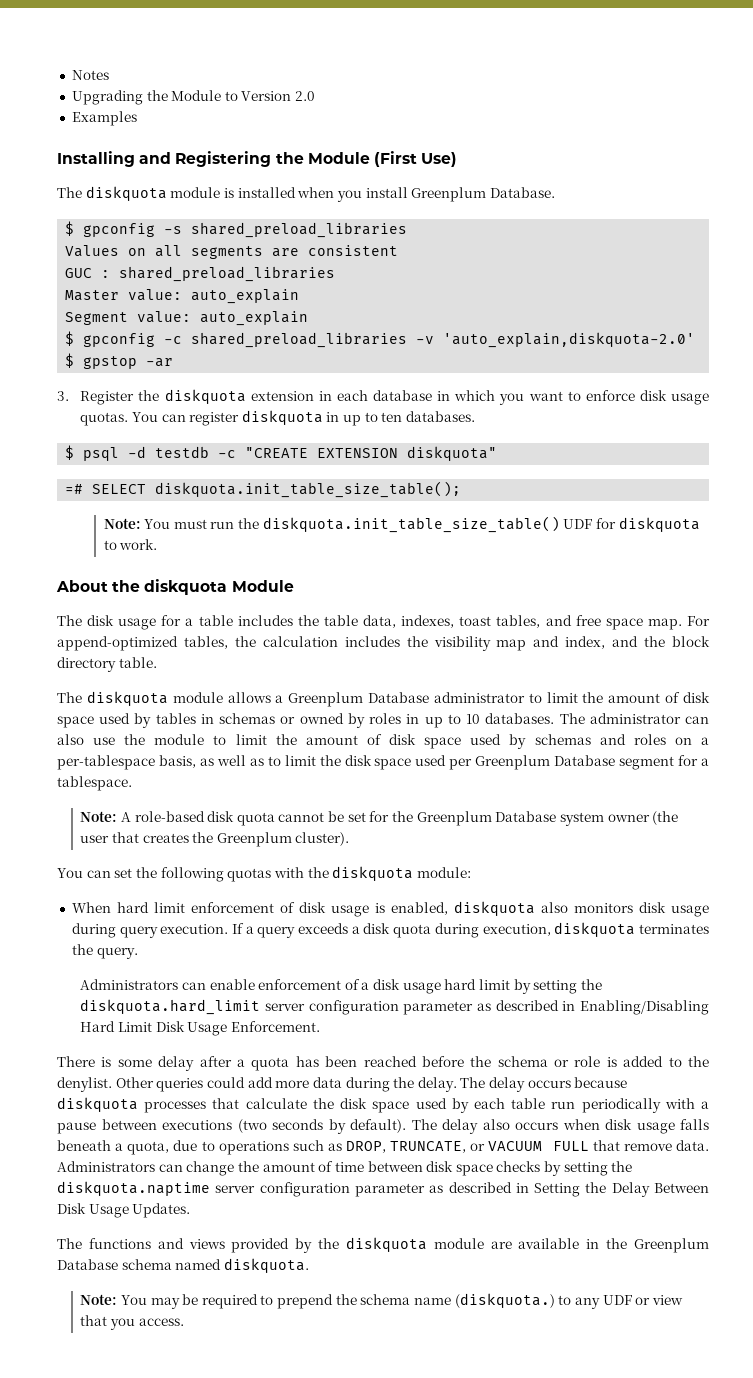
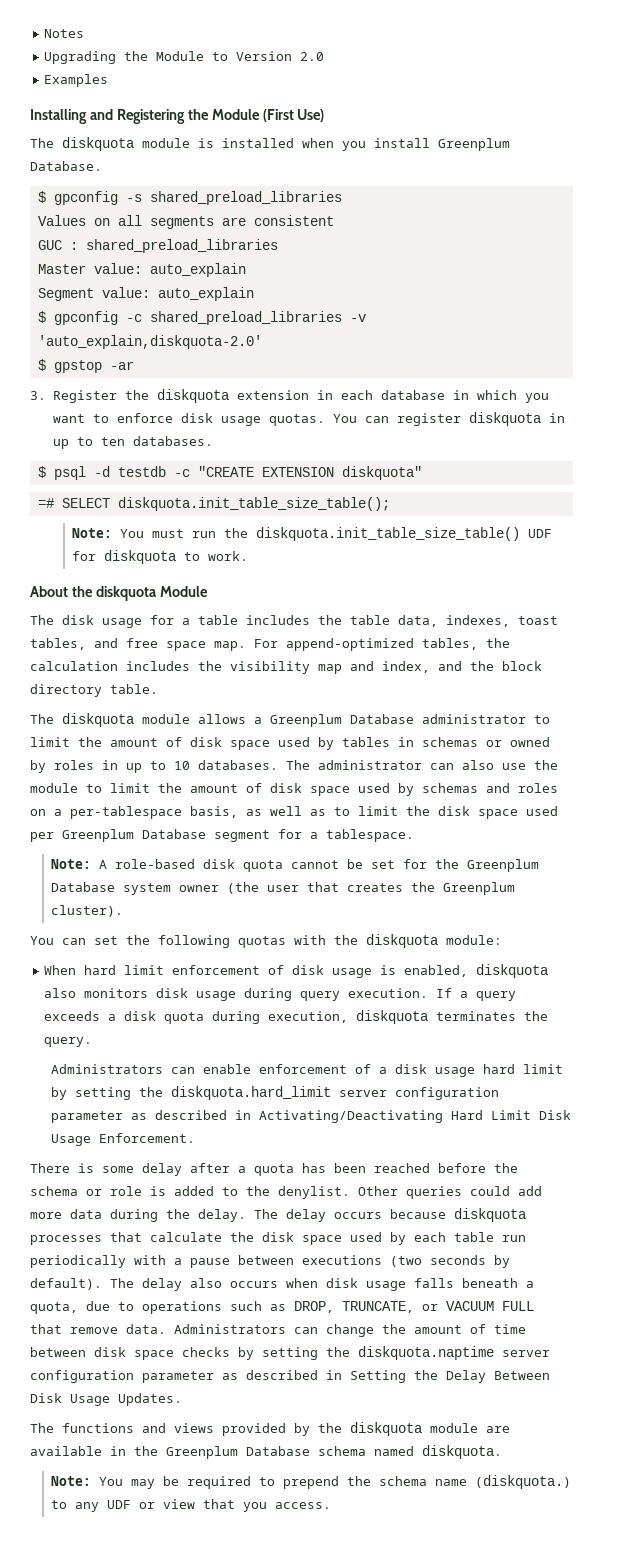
[580,1000,710,1015] Enabling/Disabling -> [258,1110,443,1123] Activating/Deactivating

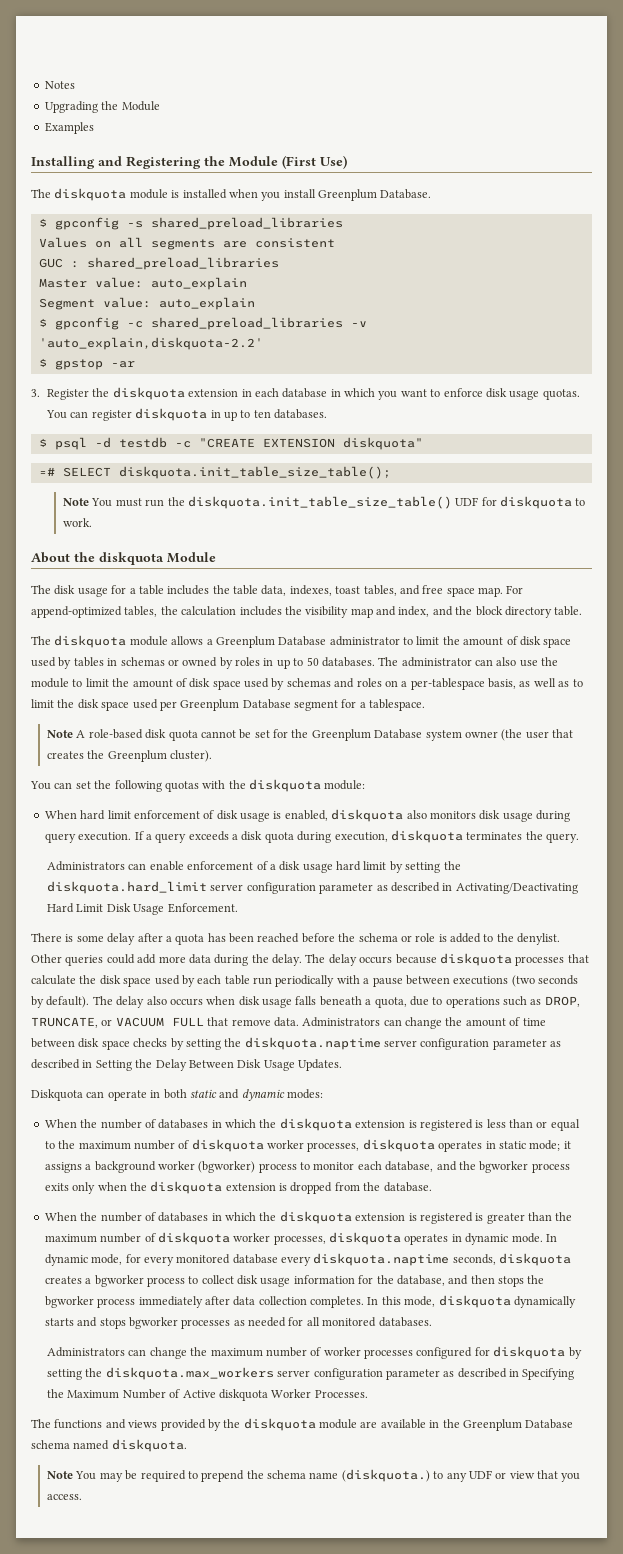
[212,51,325,61] to Version 2.0 -> (160, 106) none
[37,335,262,349] 'auto_explain,diskquota-2.0' -> [38,337,263,350] 'auto_explain,diskquota-2.2'
[71,528,112,538] Note: -> [63,498,90,506] Note
[174,761,190,770] 10 -> [306,657,319,666] 50
[50,859,91,869] Note: -> [47,730,74,738] Note
(182, 1399) none -> [31,1089,323,1101] [44,1118,580,1131] [44,1139,571,1152] [44,1161,570,1173] [44,1181,432,1194] [44,1211,573,1224] [44,1232,557,1245] [44,1253,572,1266] [44,1275,545,1287] [44,1295,576,1308] [44,1317,432,1329] [47,1346,582,1359] [47,1367,575,1380] [47,1389,368,1401] // Diskquota can operate in both static and dynamic modes: // When the number of databases in which the diskquota extension is registered is less than or equal to the maximum number of diskquota worker processes, diskquota operates in static mode; it assigns a background worker (bgworker) process to monitor each database, and the bgworker process exits only when the diskquota extension is dropped from the database. // When the number of databases in which the diskquota extension is registered is greater than the maximum number of diskquota worker processes, diskquota operates in dynamic mode. In dynamic mode, for every monitored database every diskquota.naptime seconds, diskquota creates a bgworker process to collect disk usage information for the database, and then stops the bgworker process immediately after data collection completes. In this mode, diskquota dynamically starts and stops bgworker processes as needed for all monitored databases. // Administrators can change the maximum number of worker processes configured for diskquota by setting the diskquota.max_workers server configuration parameter as described in Specifying the Maximum Number of Active diskquota Worker Processes.
[50,1476,91,1486] Note: -> [47,1471,74,1479] Note

